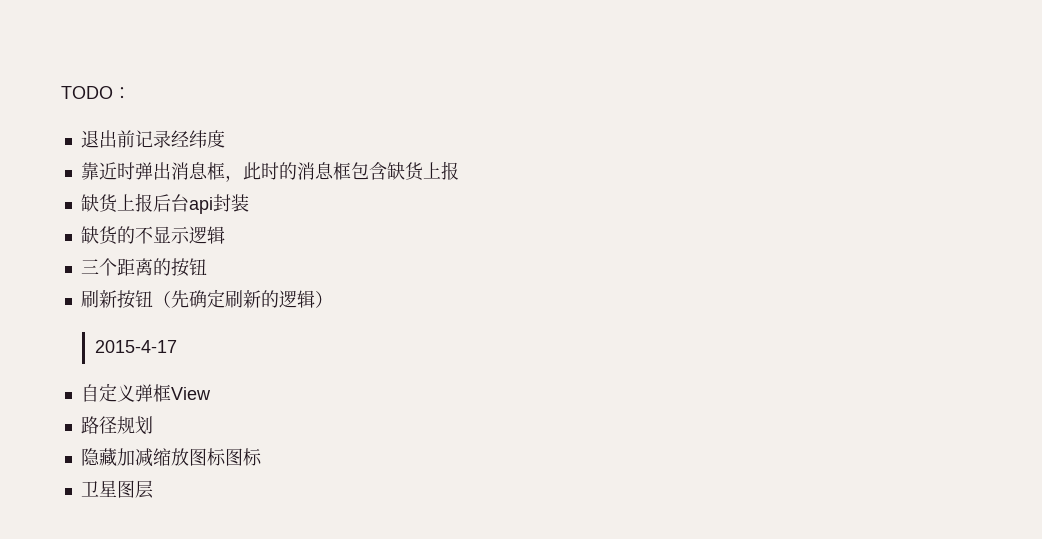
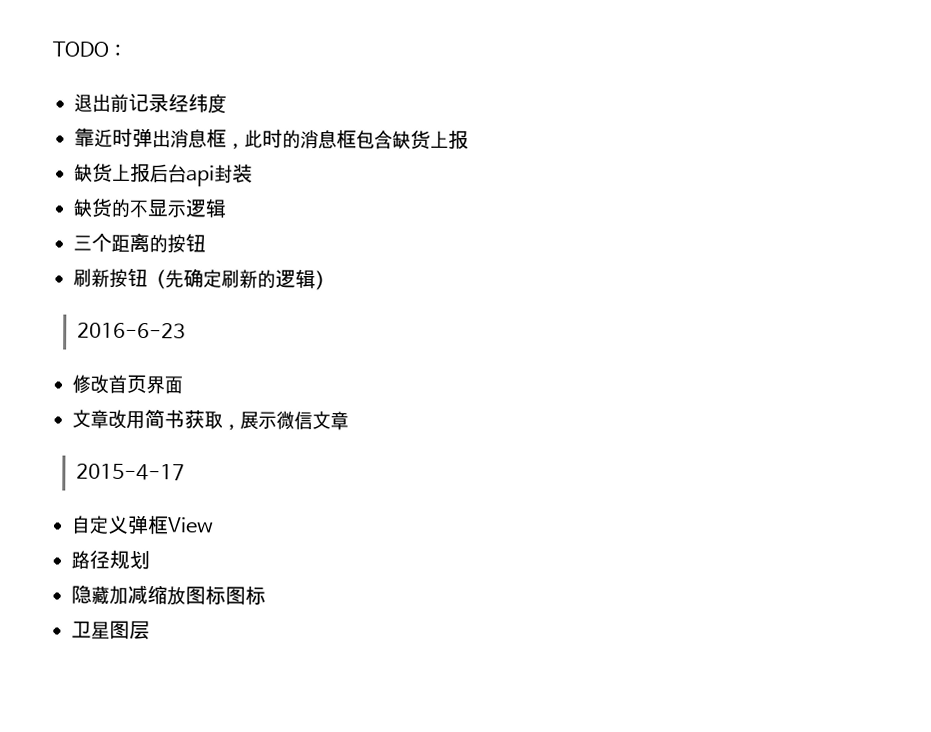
(333, 299) none -> [77,322,187,339] [72,374,183,395] [72,409,349,431] // 2016-6-23 // 修改首页界面 // 文章改用简书获取，展示微信文章

